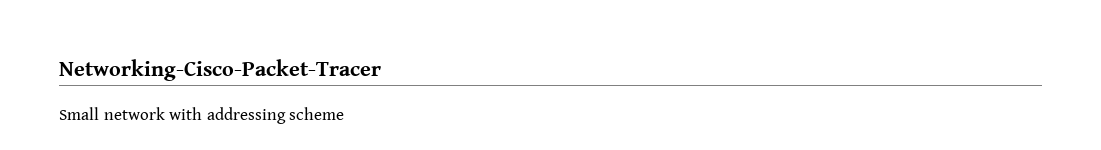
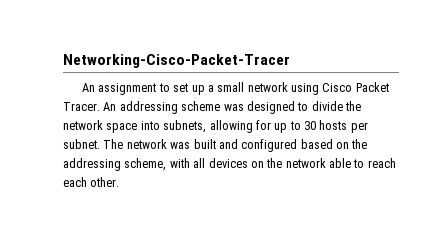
[59,107,345,124] Small network with addressing scheme -> [82,82,389,95] [63,101,361,114] [63,120,368,133] [63,139,368,152] [63,158,396,171] [63,177,120,187] An assignment to set up a small network using Cisco Packet Tracer. An addressing scheme was designed to divide the network space into subnets, allowing for up to 30 hosts per subnet. The network was built and configured based on the addressing scheme, with all devices on the network able to reach each other.

